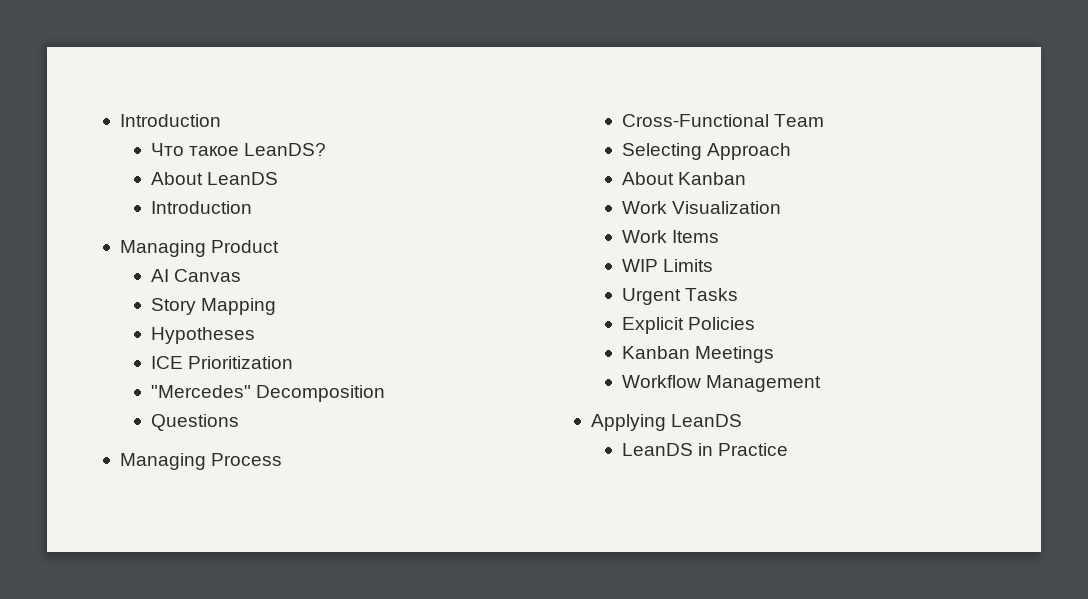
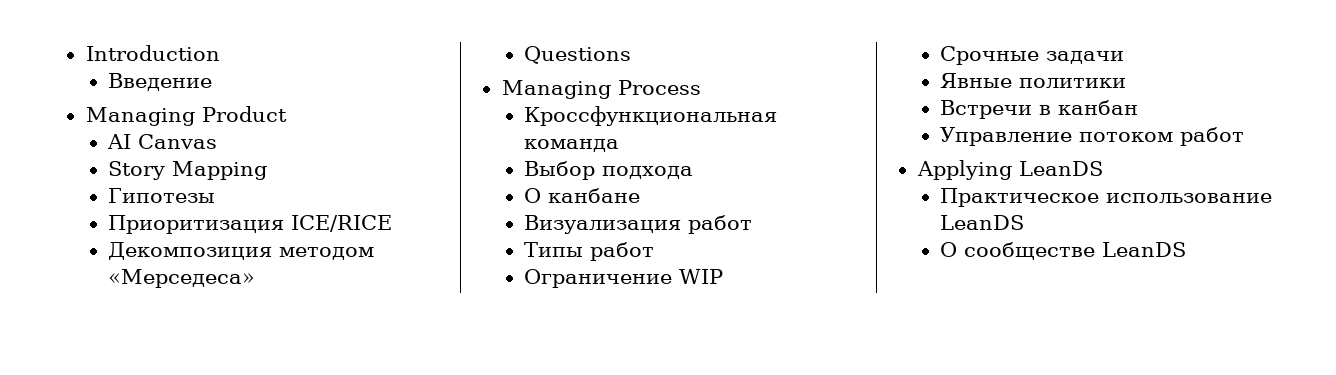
[119,114,221,127] [151,143,327,156] [151,172,279,185] [151,201,253,214] Introduction // Что такое LeanDS? // About LeanDS // Introduction -> [85,45,220,61] [108,73,213,91] Introduction // Введение
[151,327,256,344] [151,356,294,369] [151,385,386,402] [151,414,240,431] [119,453,283,470] [622,114,825,127] [622,143,792,160] [622,172,747,185] [622,201,782,214] [622,230,720,243] [622,259,714,272] [622,288,739,305] [622,317,756,334] [622,346,775,363] [622,375,822,392] Hypotheses // ICE Prioritization // "Mercedes" Decomposition // Questions // Managing Process // Cross-Functional Team // Selecting Approach // About Kanban // Work Visualization // Work Items // WIP Limits // Urgent Tasks // Explicit Policies // Kanban Meetings // Workflow Management -> [108,188,216,203] [108,215,393,234] [108,242,375,260] [108,269,256,288] [524,46,632,64] [501,80,701,99] [524,106,778,126] [524,139,620,152] [524,161,694,180] [524,188,641,203] [524,215,753,234] [524,242,655,261] [524,269,724,288] [940,46,1125,65] [940,73,1127,88] [940,100,1139,119] [940,127,1245,146] Гипотезы // Приоритизация ICE/RICE // Декомпозиция методом «Мерседеса» // Questions // Managing Process // Кроссфункциональная команда // Выбор подхода // О канбане // Визуализация работ // Типы работ // Ограничение WIP // Срочные задачи // Явные политики // Встречи в канбан // Управление потоком работ
[622,443,789,456] LeanDS in Practice -> [940,188,1273,207] [940,215,1025,230] [940,242,1187,260] Практическое использование LeanDS // О сообществе LeanDS

